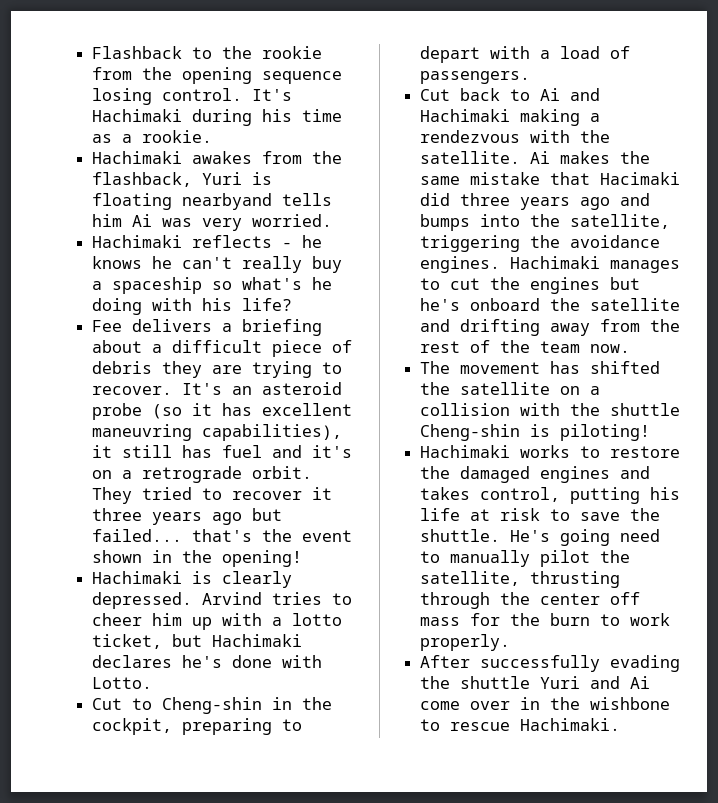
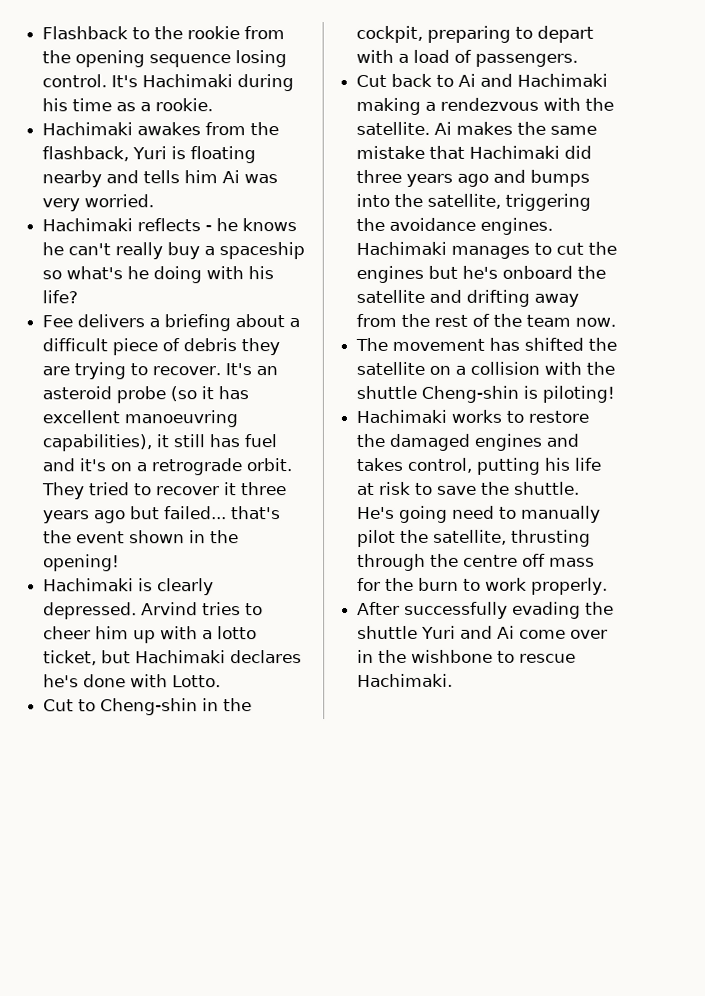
[182,193,273,210] nearbyand -> [42,170,140,188] nearby and
[92,424,193,441] maneuvring -> [124,410,239,428] manoeuvring
[600,172,681,185] Hacimaki -> [469,145,561,159] Hachimaki
[540,593,601,605] center -> [463,554,519,567] centre

